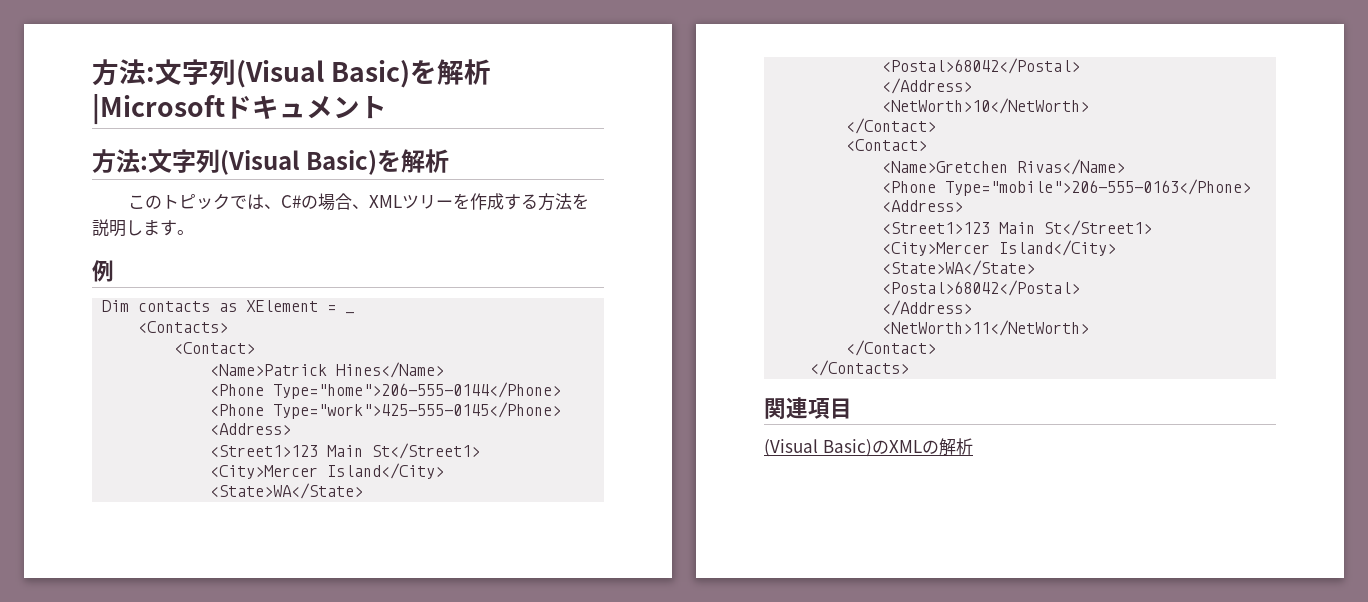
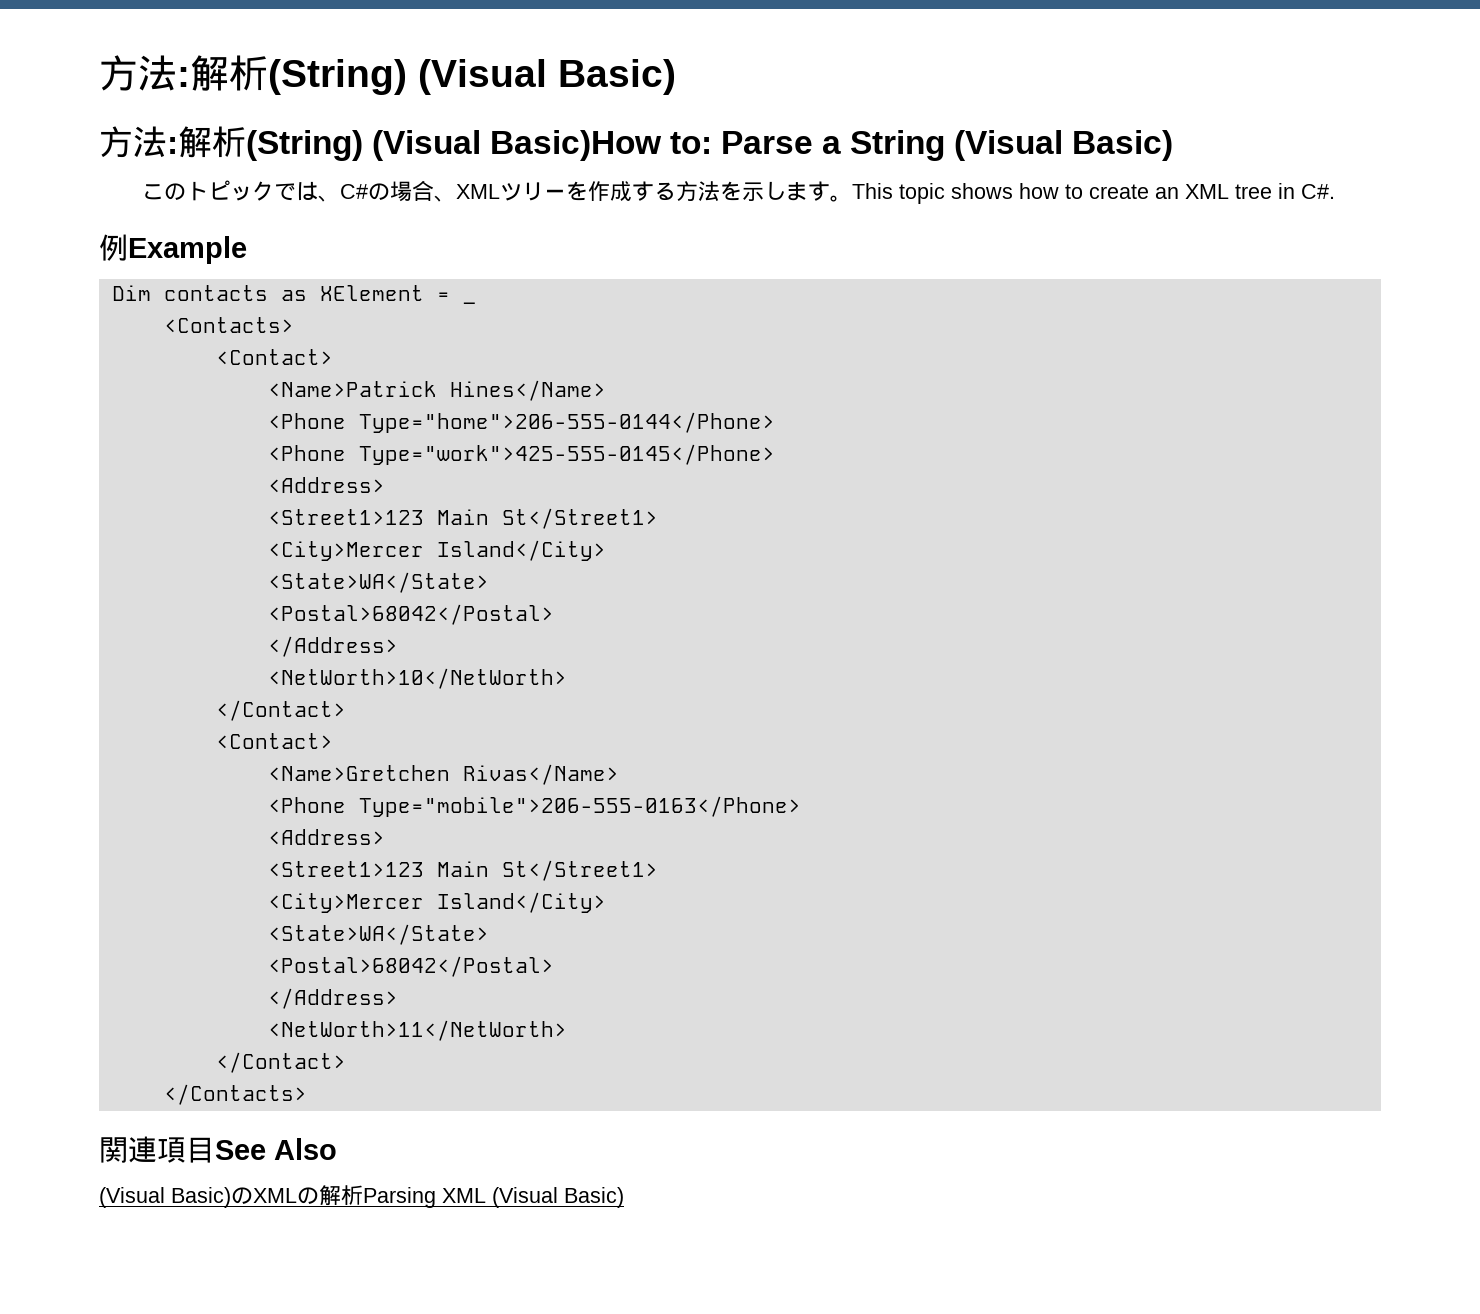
[92,59,492,88] [92,94,387,125] [92,149,450,175] 方法:文字列(Visual Basic)を解析|Microsoftドキュメント // 方法:文字列(Visual Basic)を解析 -> [99,55,676,95] [99,126,1174,161] 方法:解析(String) (Visual Basic) // 方法:解析(String) (Visual Basic)How to: Parse a String (Visual Basic)
[92,219,126,237] 説明 -> [742,182,765,201] 示
(194, 232) none -> [852,183,1336,204] This topic shows how to create an XML tree in C#.
(114, 271) none -> [128,236,247,264] Example
(852, 408) none -> [215,1138,337,1160] See Also
(973, 446) none -> [363,1187,624,1208] Parsing XML (Visual Basic)

